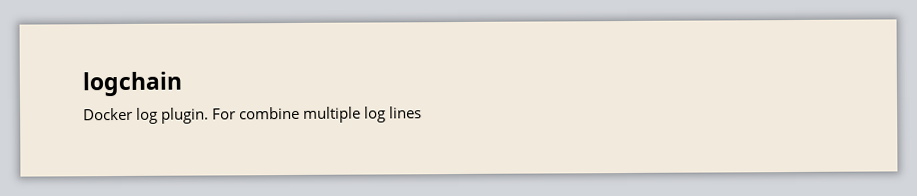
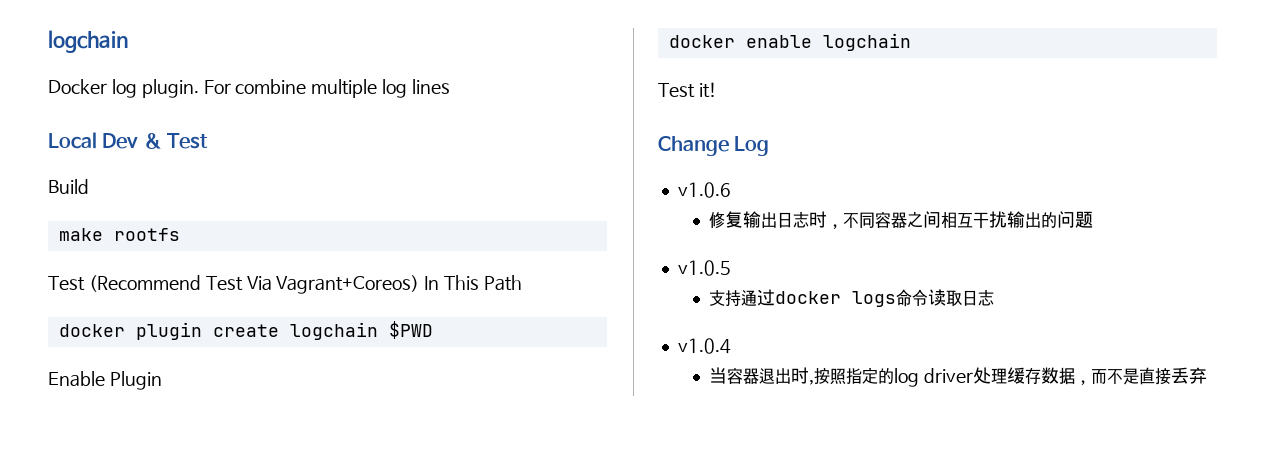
(423, 112) none -> [48,132,209,149] [48,179,89,194] [58,228,180,241] [48,275,522,294] [58,321,433,340] [48,371,162,390] [668,33,911,51] [658,82,717,98] [658,136,770,156] [677,182,731,198] [708,211,1093,229] [677,260,731,276] [708,289,994,307] [677,338,731,354] [708,367,1207,387] // Local Dev & Test // Build // make rootfs // Test (Recommend Test Via Vagrant+Coreos) In This Path // docker plugin create logchain $PWD // Enable Plugin // docker enable logchain // Test it! // Change Log // v1.0.6 // 修复输出日志时，不同容器之间相互干扰输出的问题 // v1.0.5 // 支持通过docker logs命令读取日志 // v1.0.4 // 当容器退出时,按照指定的log driver处理缓存数据，而不是直接丢弃

